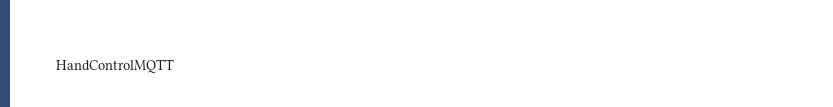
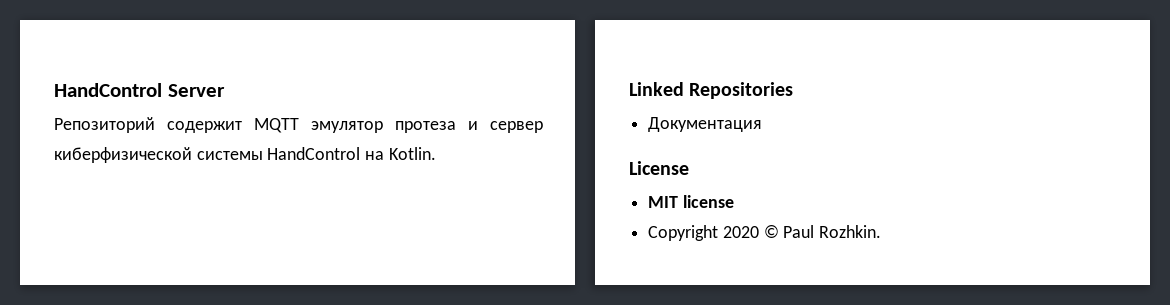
[56,59,174,73] HandControlMQTT -> [54,83,225,97] [54,117,543,133] [54,147,436,163] [629,82,794,99] [648,117,763,132] [629,161,689,175] [648,195,734,208] [648,225,882,241] HandControl Server // Репозиторий содержит MQTT эмулятор протеза и сервер киберфизической системы HandControl на Kotlin. // Linked Repositories // Документация // License // MIT license // Copyright 2020 © Paul Rozhkin.

